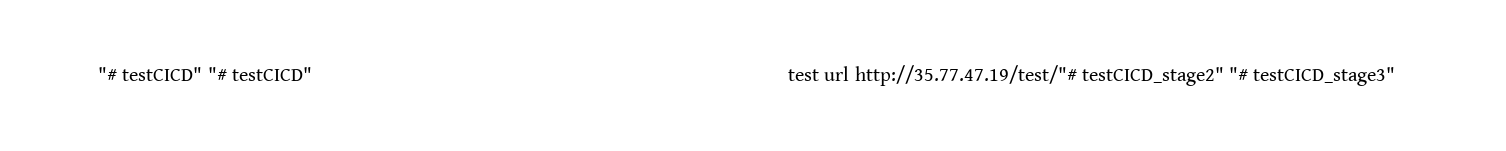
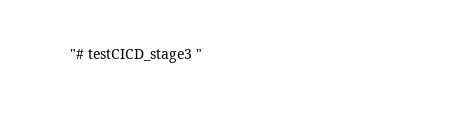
[98,67,312,81] [788,65,1396,86] "# testCICD" "# testCICD" // test url http://35.77.47.19/test/"# testCICD_stage2" "# testCICD_stage3" -> [70,49,202,63] "# testCICD_stage3 "

